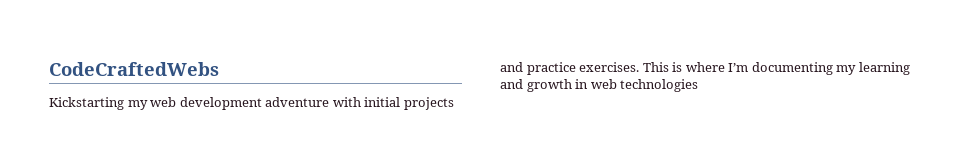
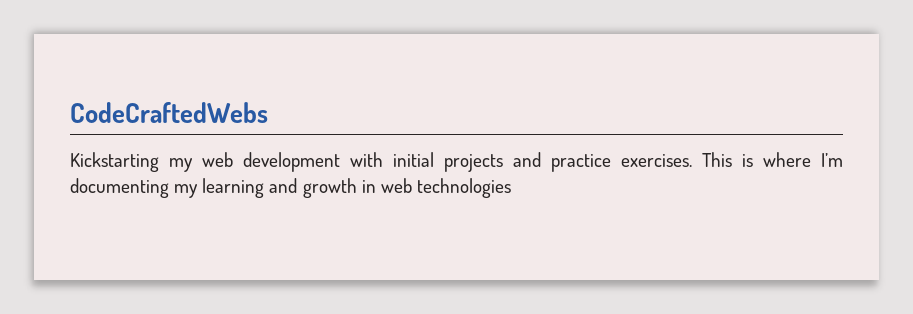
[265,97,330,107] adventure -> (340, 162) none

